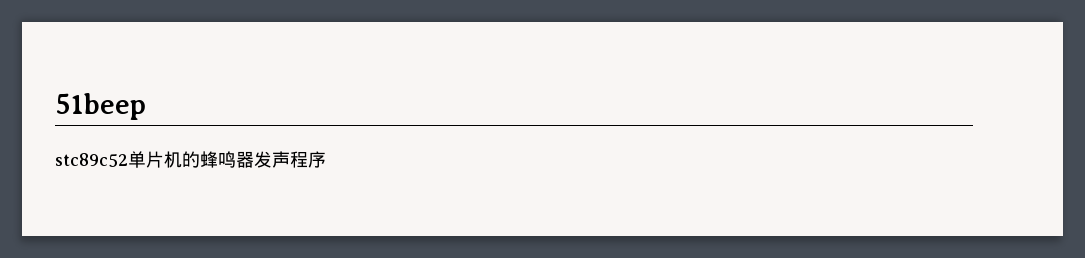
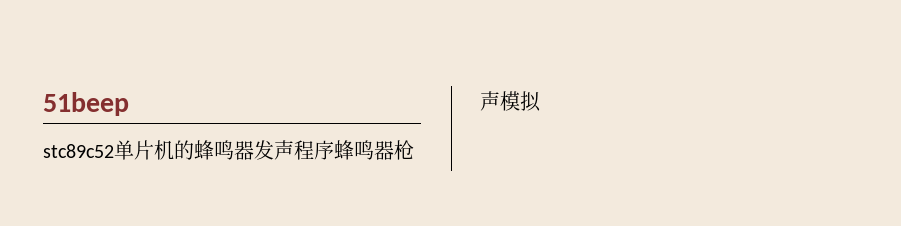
(326, 159) none -> [334,140,414,160] [480,91,541,112] 蜂鸣器枪声模拟

